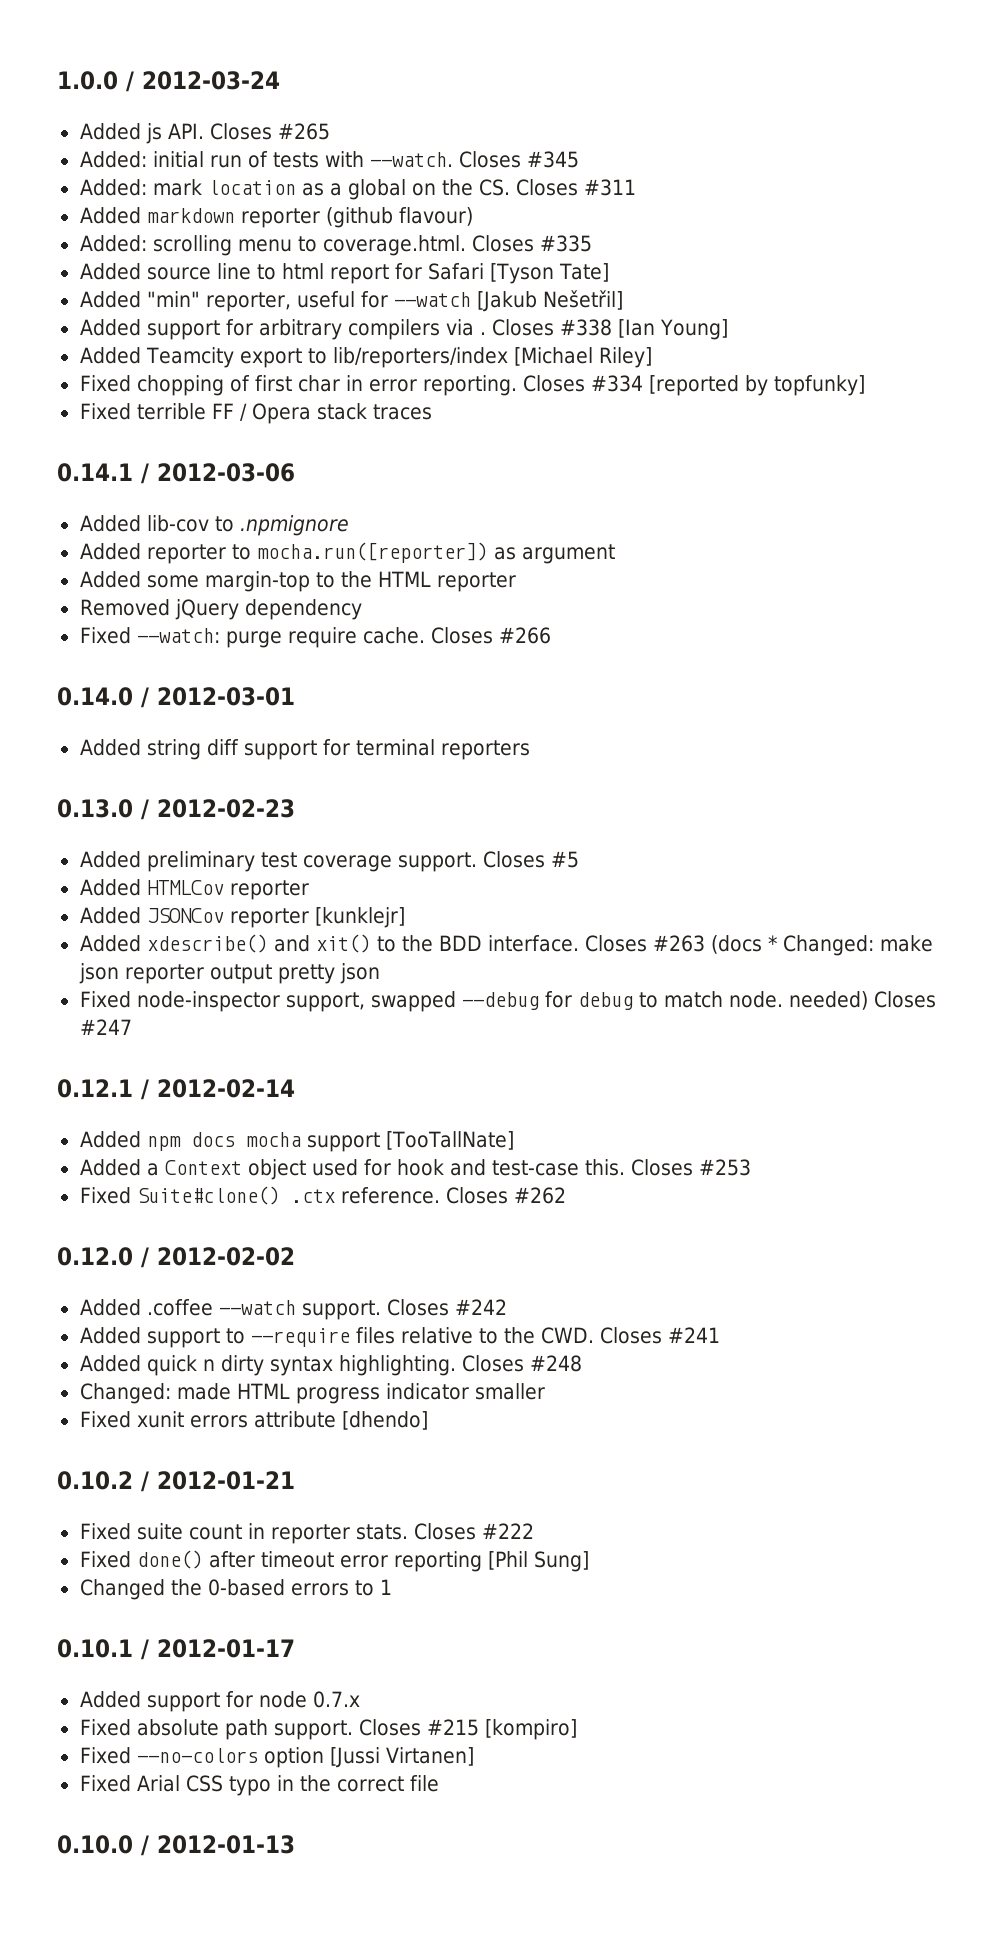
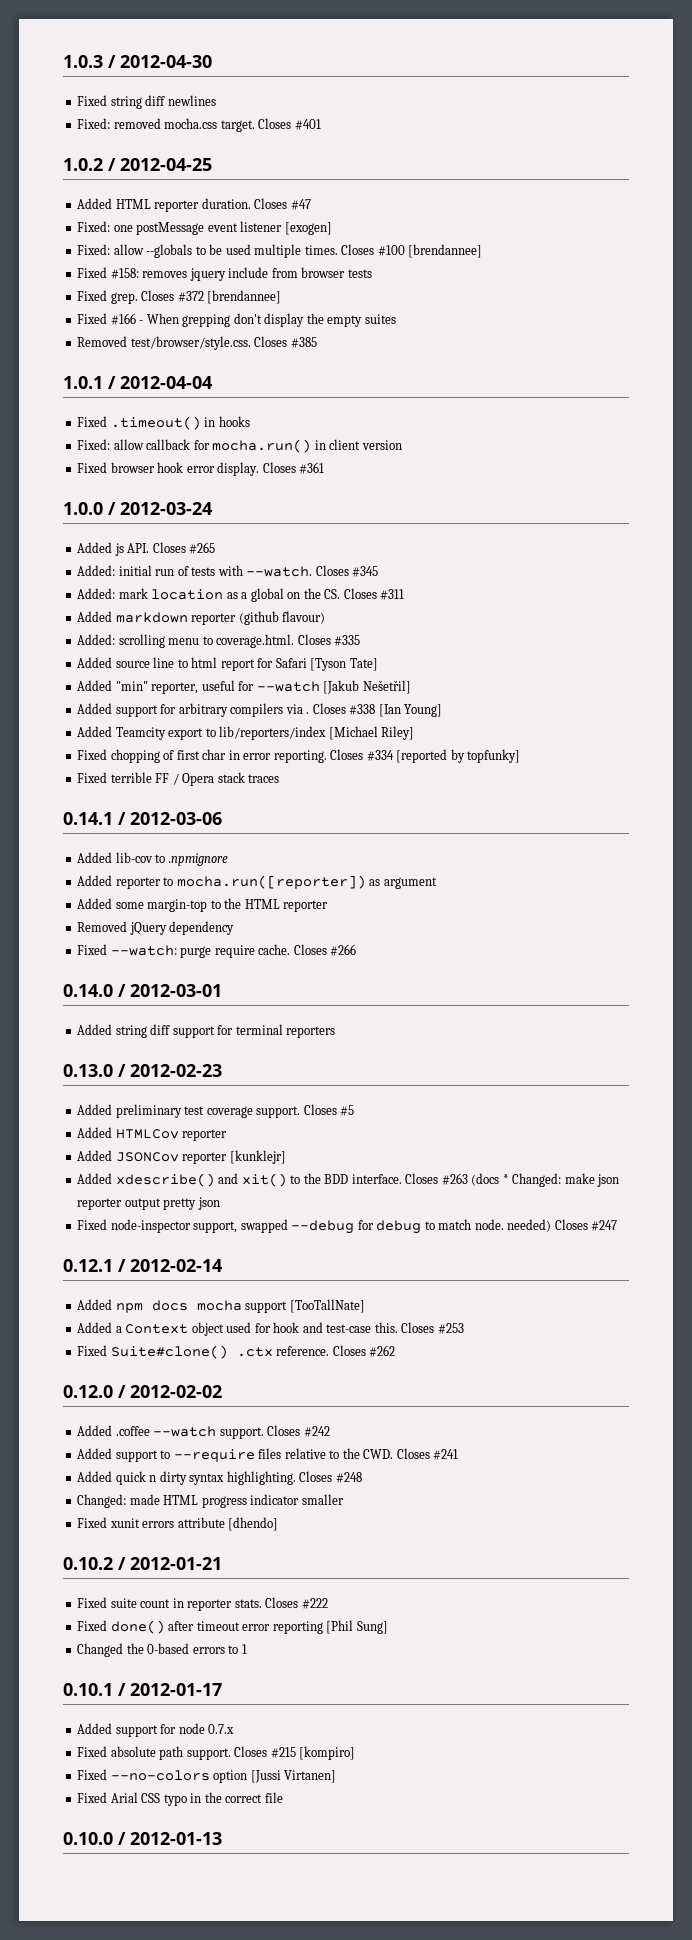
(57, 80) none -> [63,55,212,68] [77,95,216,109] [77,118,321,132] [63,158,212,171] [77,198,311,212] [77,221,332,235] [77,244,483,258] [77,267,372,281] [77,290,282,304] [77,313,396,327] [77,336,317,350] [63,376,212,389] [77,416,250,430] [77,439,402,453] [77,462,325,476] 1.0.3 / 2012-04-30 // Fixed string diff newlines // Fixed: removed mocha.css target. Closes #401 // 1.0.2 / 2012-04-25 // Added HTML reporter duration. Closes #47 // Fixed: one postMessage event listener [exogen] // Fixed: allow --globals to be used multiple times. Closes #100 [brendannee] // Fixed #158: removes jquery include from browser tests // Fixed grep. Closes #372 [brendannee] // Fixed #166 - When grepping don't display the empty suites // Removed test/browser/style.css. Closes #385 // 1.0.1 / 2012-04-04 // Fixed .timeout() in hooks // Fixed: allow callback for mocha.run() in client version // Fixed browser hook error display. Closes #361 //

